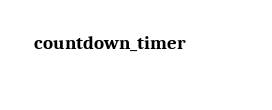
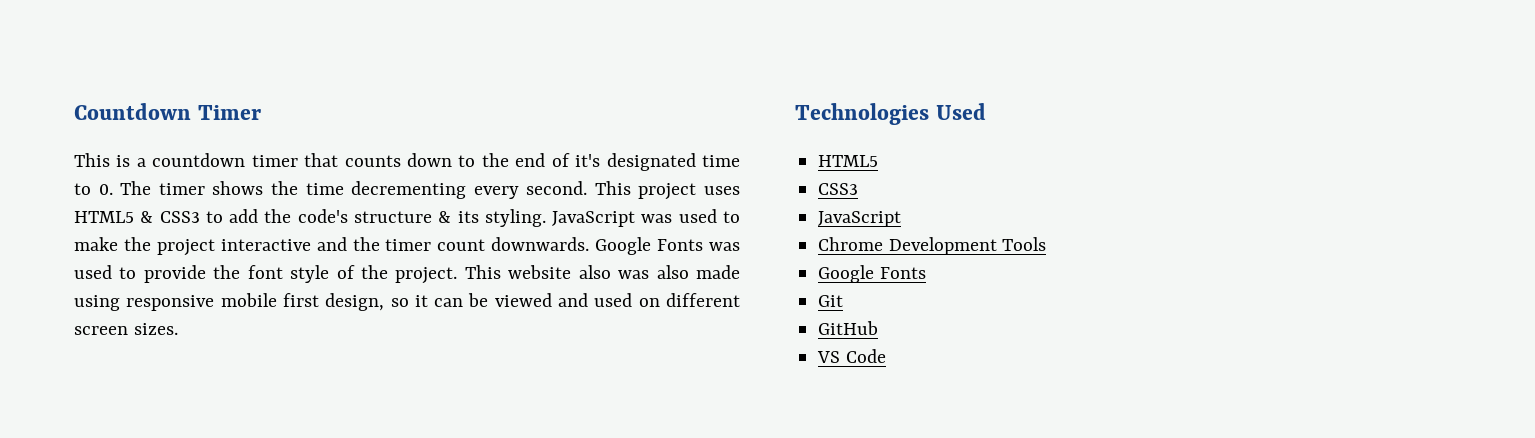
[34,36,186,52] countdown_timer -> [74,103,261,120] [74,153,741,171] [74,181,741,200] [74,209,741,227] [74,237,740,256] [74,265,741,284] [74,293,740,311] [74,323,178,335] [795,103,986,125] [818,155,879,167] [818,183,859,195] [818,211,902,227] [818,237,1047,255] [818,265,926,283] [818,295,844,307] [818,321,879,335] [817,349,886,363] Countdown Timer // This is a countdown timer that counts down to the end of it's designated time to 0. The timer shows the time decrementing every second. This project uses HTML5 & CSS3 to add the code's structure & its styling. JavaScript was used to make the project interactive and the timer count downwards. Google Fonts was used to provide the font style of the project. This website also was also made using responsive mobile first design, so it can be viewed and used on different screen sizes. // Technologies Used // HTML5 // CSS3 // JavaScript // Chrome Development Tools // Google Fonts // Git // GitHub // VS Code

